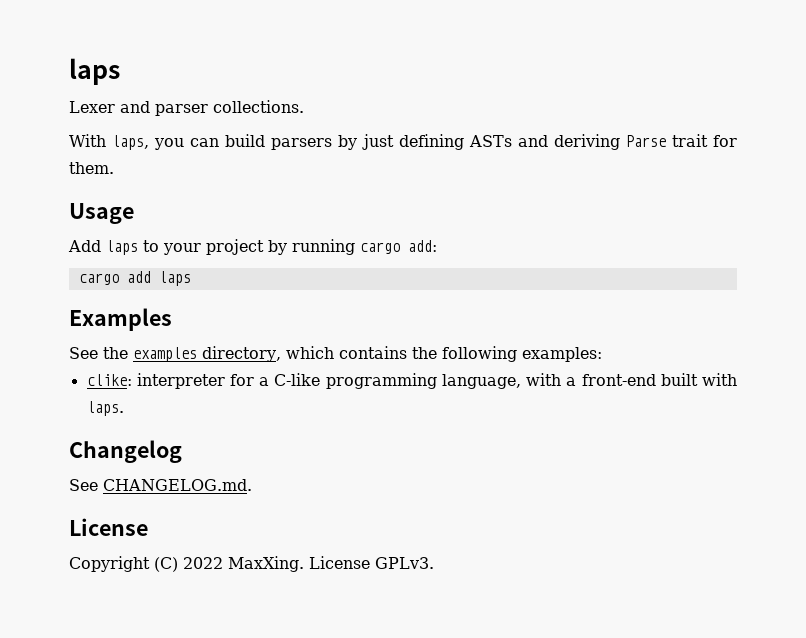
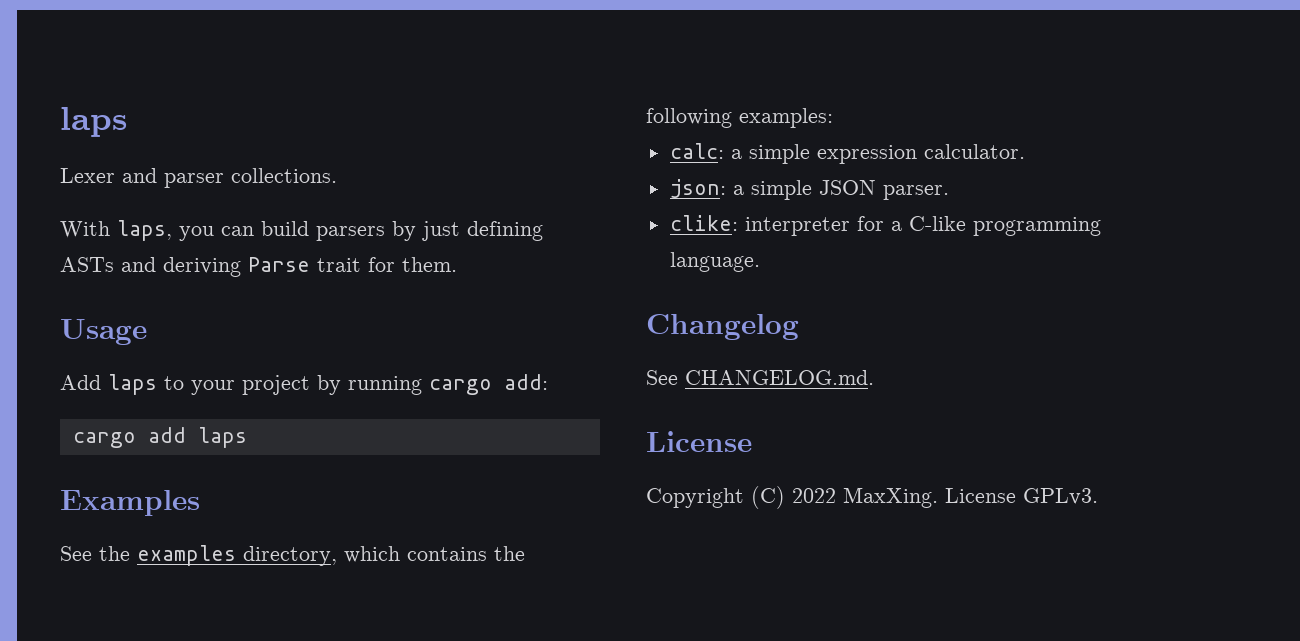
(602, 354) none -> [669,143,1025,164] [669,179,949,200] // calc: a simple expression calculator. // json: a simple JSON parser.
[441,373,737,389] [86,401,124,416] language, with a front-end built with laps. -> [669,252,760,272] language.

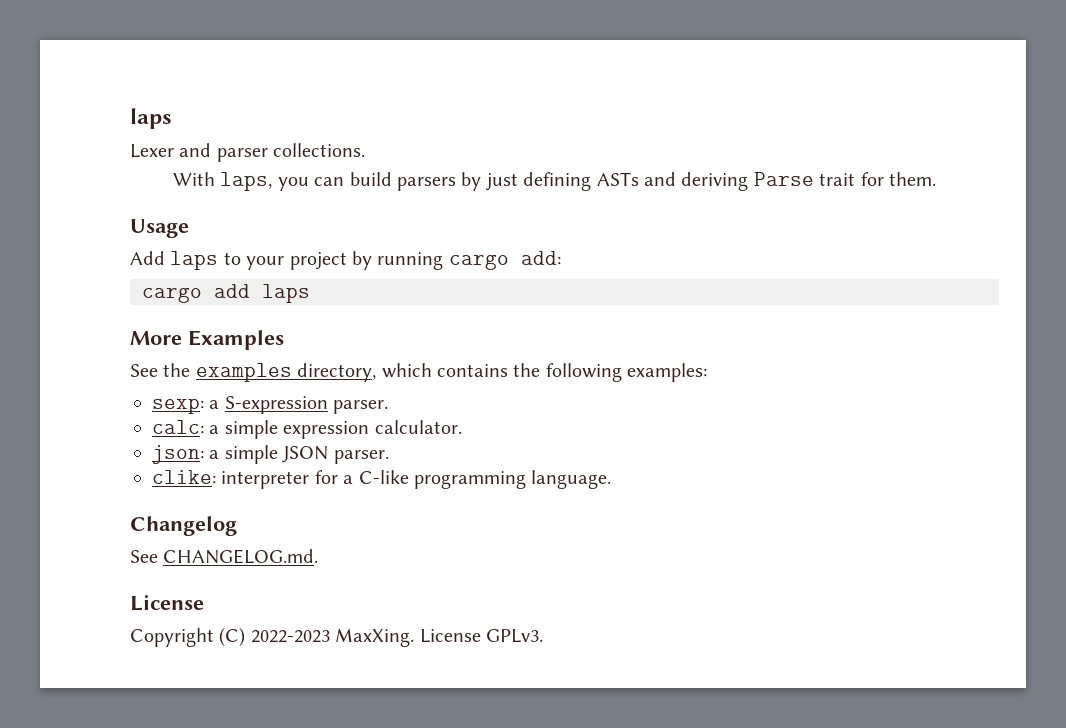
(247, 437) none -> [130,331,182,345] More
(833, 118) none -> [152,396,389,414] // sexp: a S-expression parser.
[792,488,836,503] 2022 -> [250,630,330,643] 2022-2023

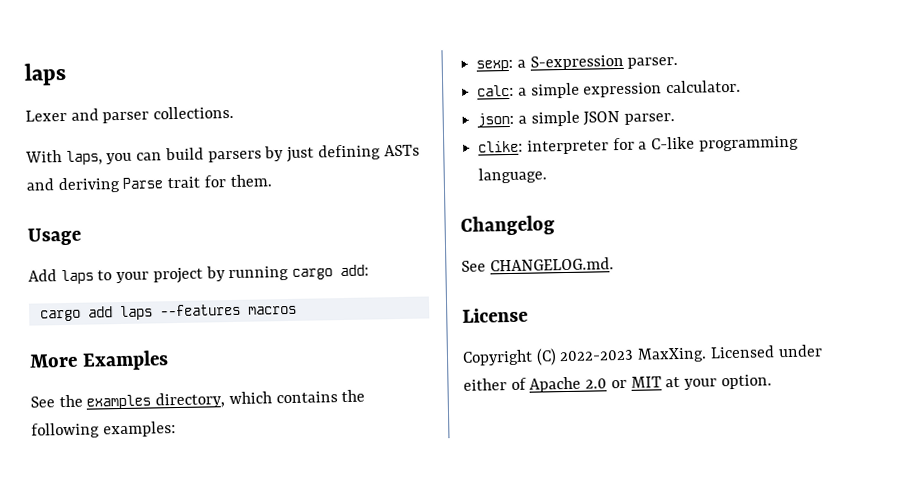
(310, 293) none -> [159,303,297,317] --features macros
[419,629,543,643] License GPLv3. -> [709,344,823,359] [463,374,772,393] Licensed under either of Apache 2.0 or MIT at your option.

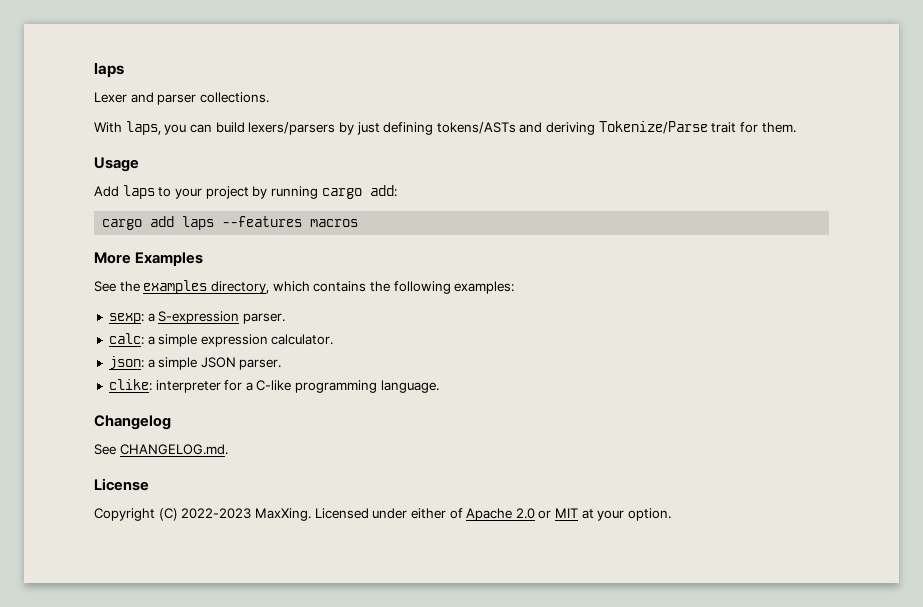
[207,150,262,163] parsers -> [248,122,336,135] lexers/parsers
[383,144,420,157] ASTs -> [436,122,516,134] tokens/ASTs
[122,177,164,189] Parse -> [598,121,708,134] Tokenize/Parse

